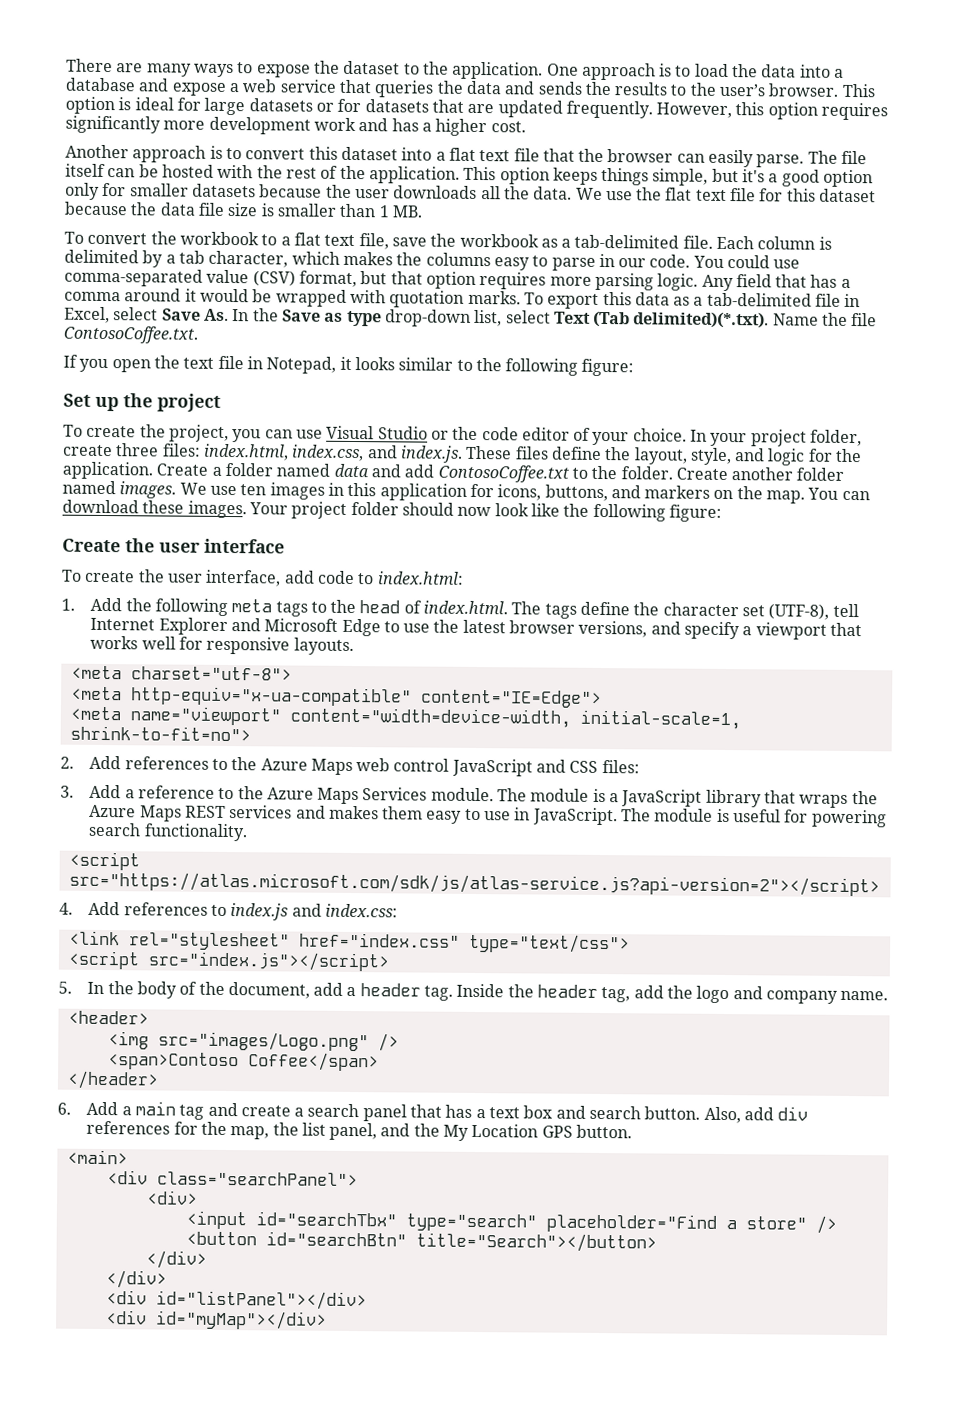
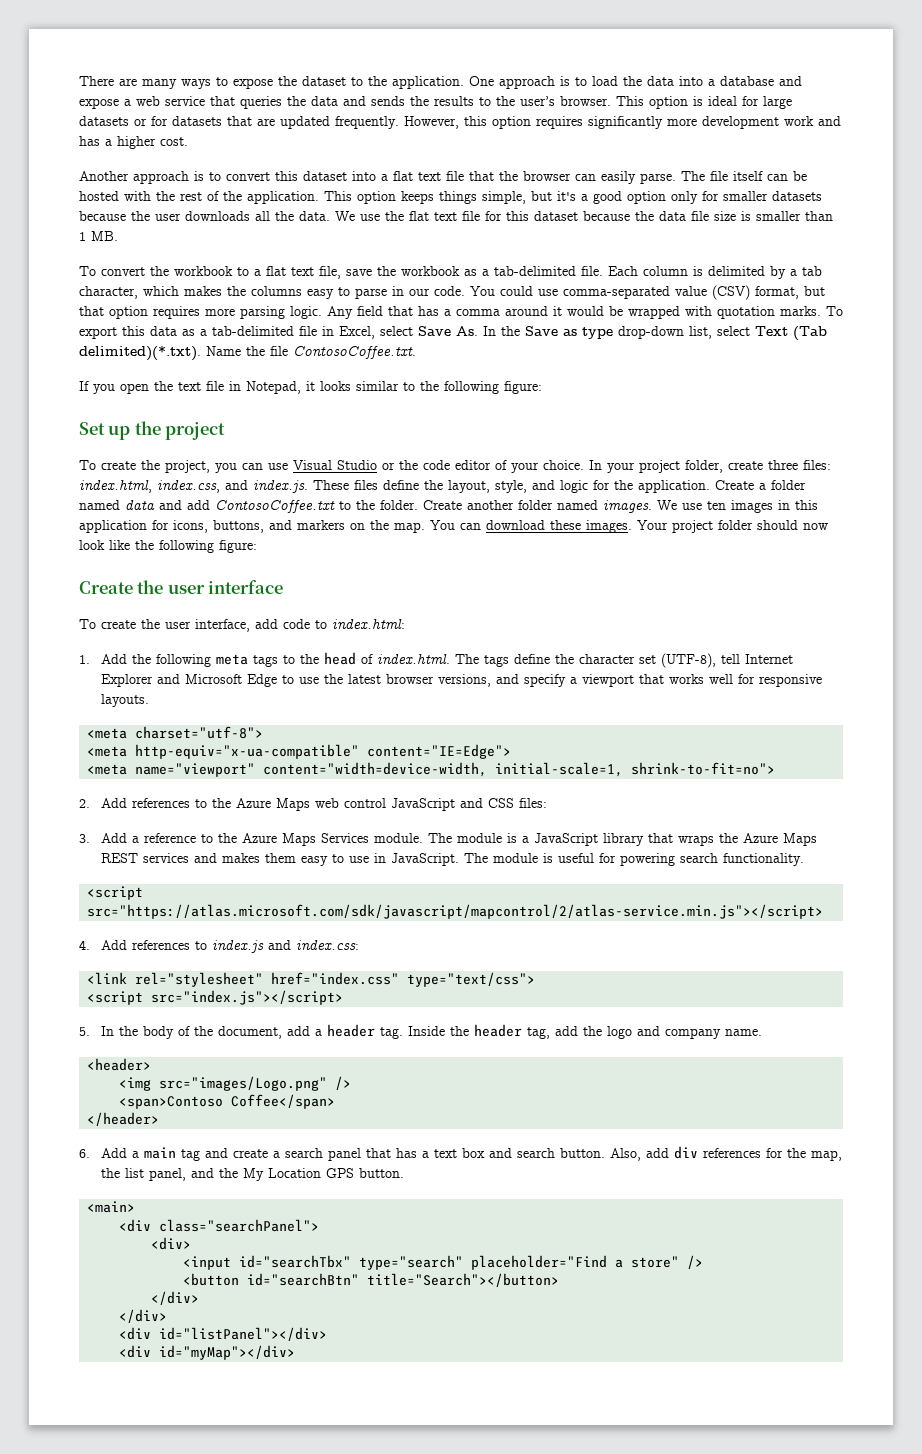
[68,871,880,897] src="https://atlas.microsoft.com/sdk/js/atlas-service.js?api-version=2"></script> -> [87,904,824,919] src="https://atlas.microsoft.com/sdk/javascript/mapcontrol/2/atlas-service.min.js"></script>

